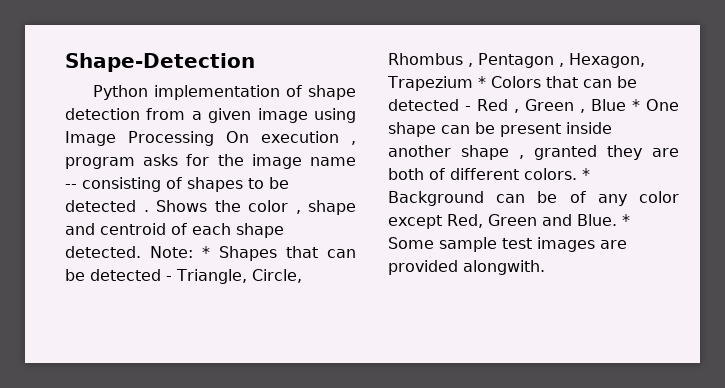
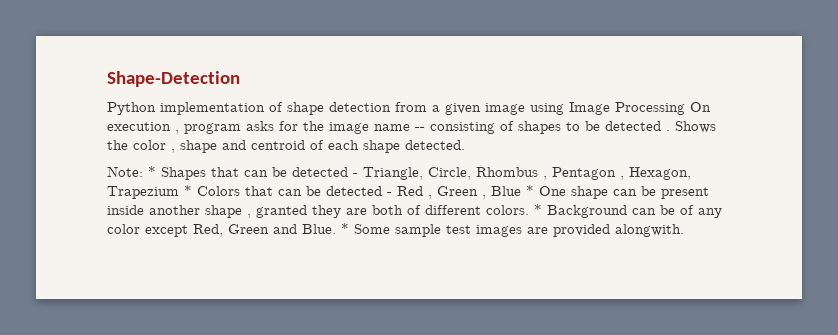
(141, 252) none -> (465, 145) //

